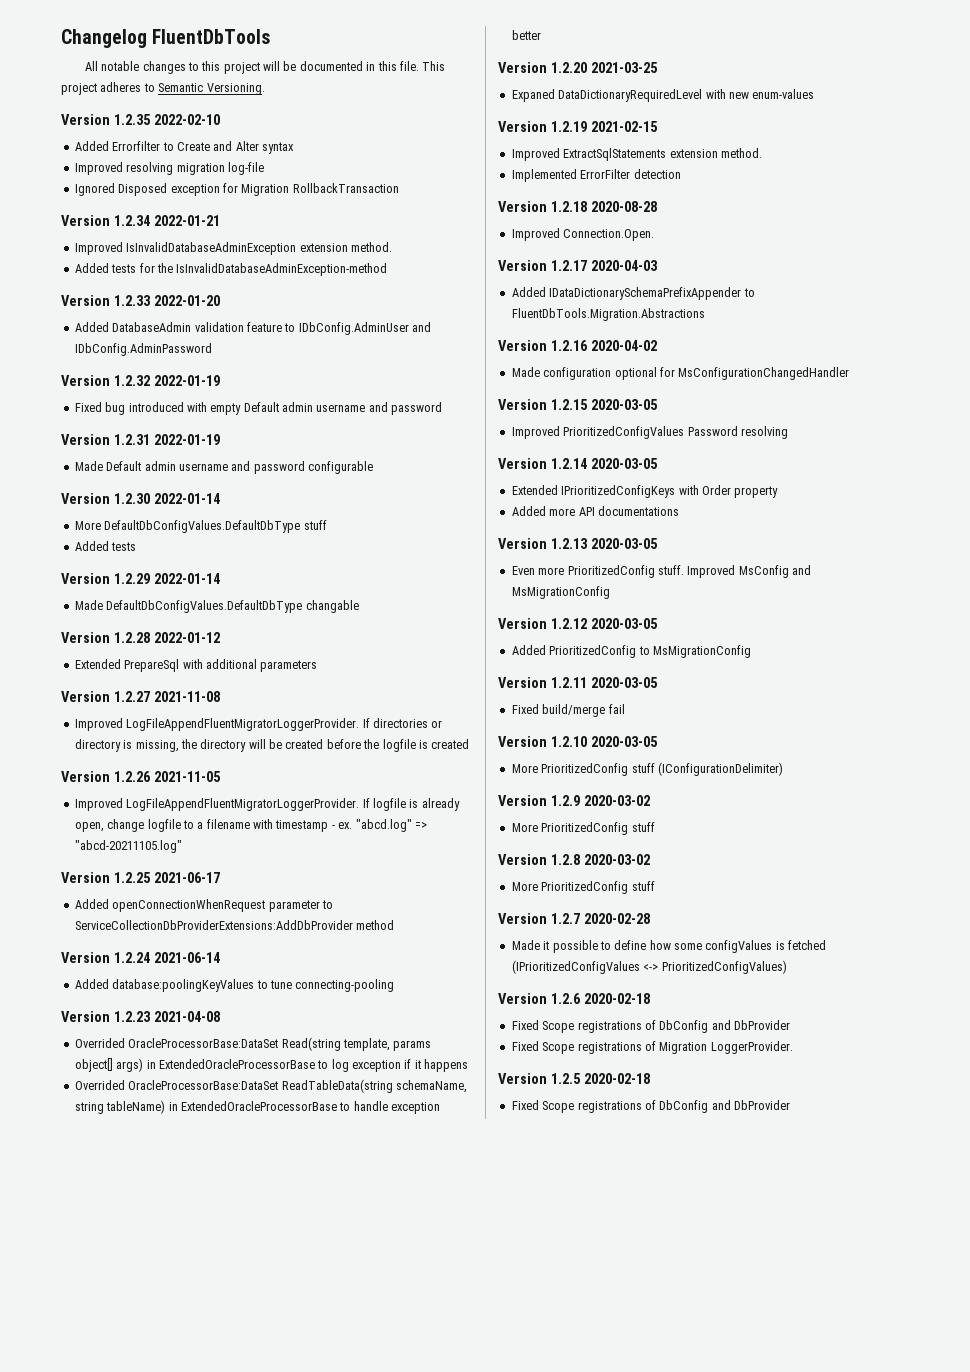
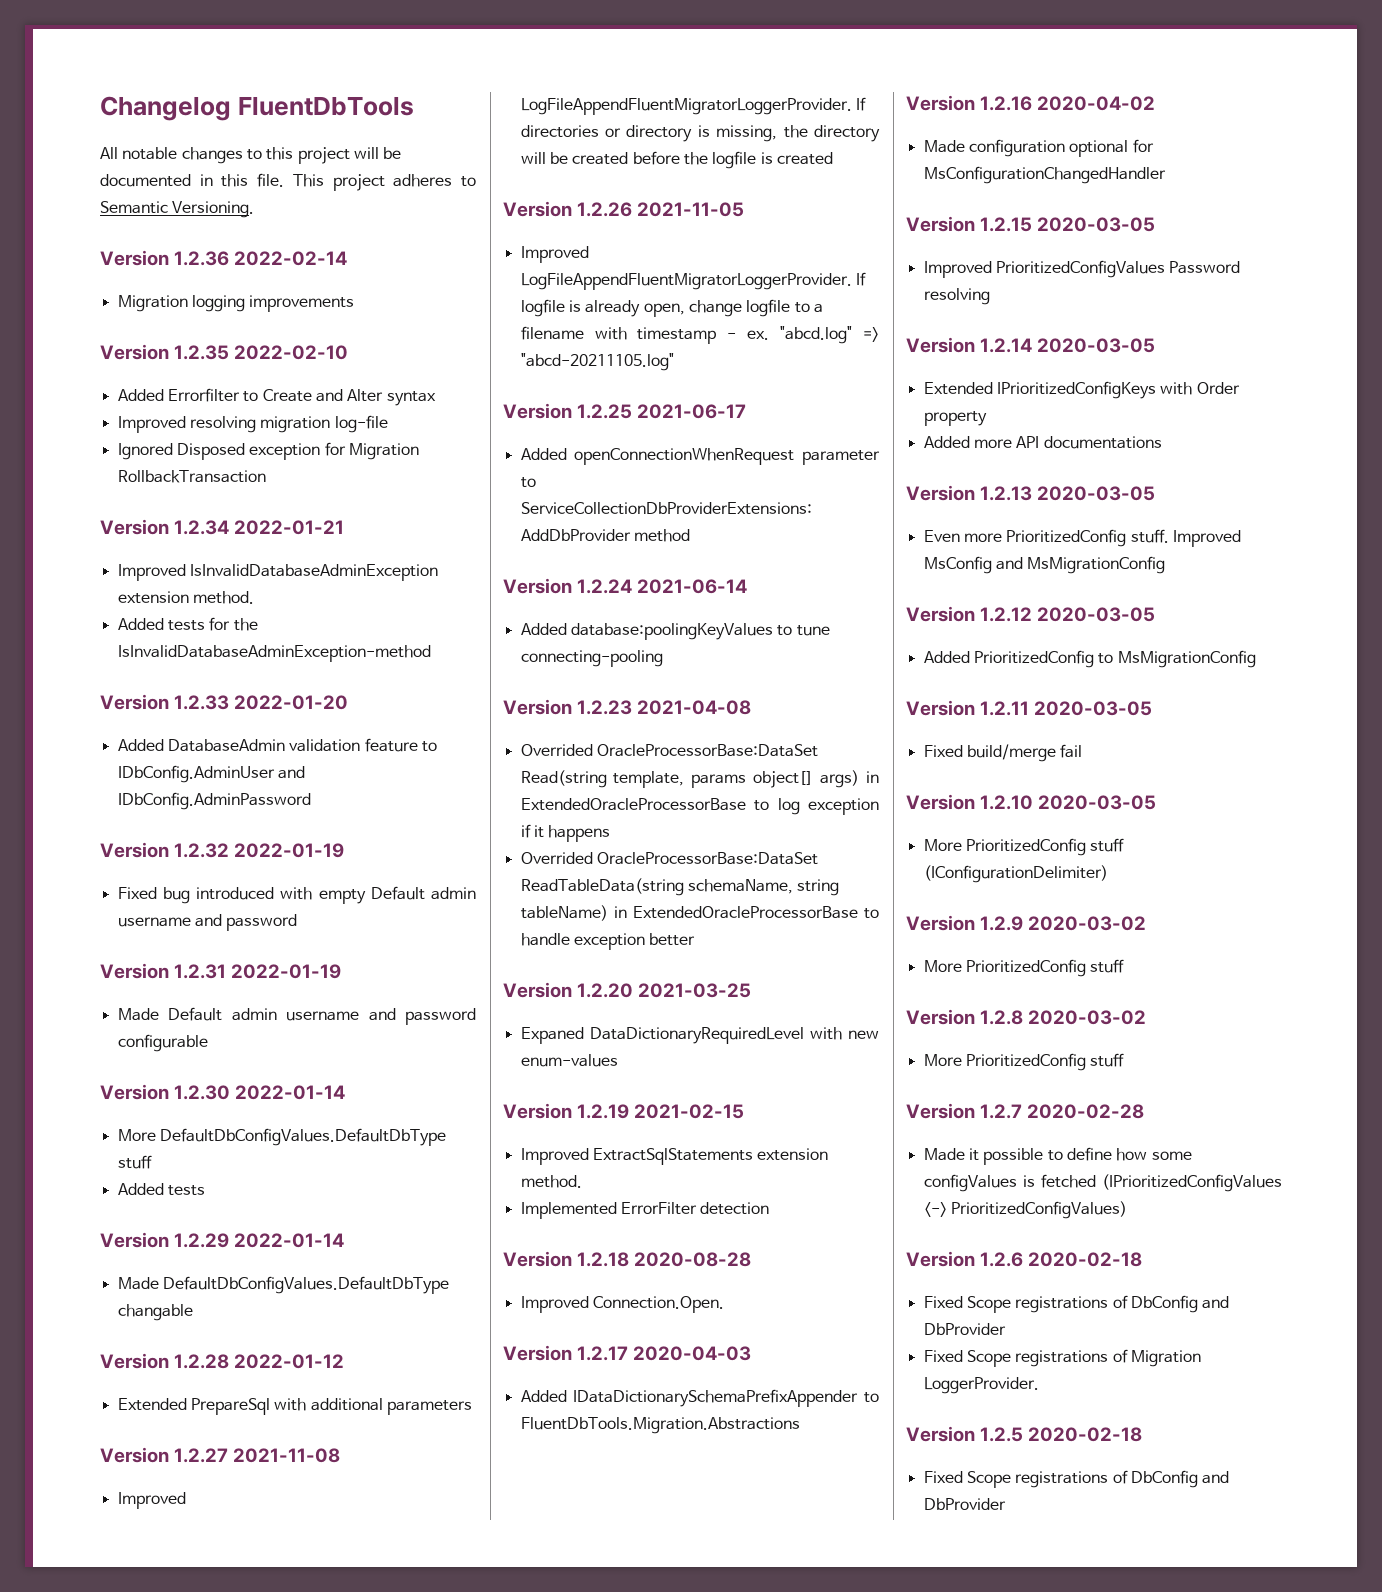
(265, 89) none -> [100,250,348,266] [117,295,355,312] // Version 1.2.36 2022-02-14 // Migration logging improvements

